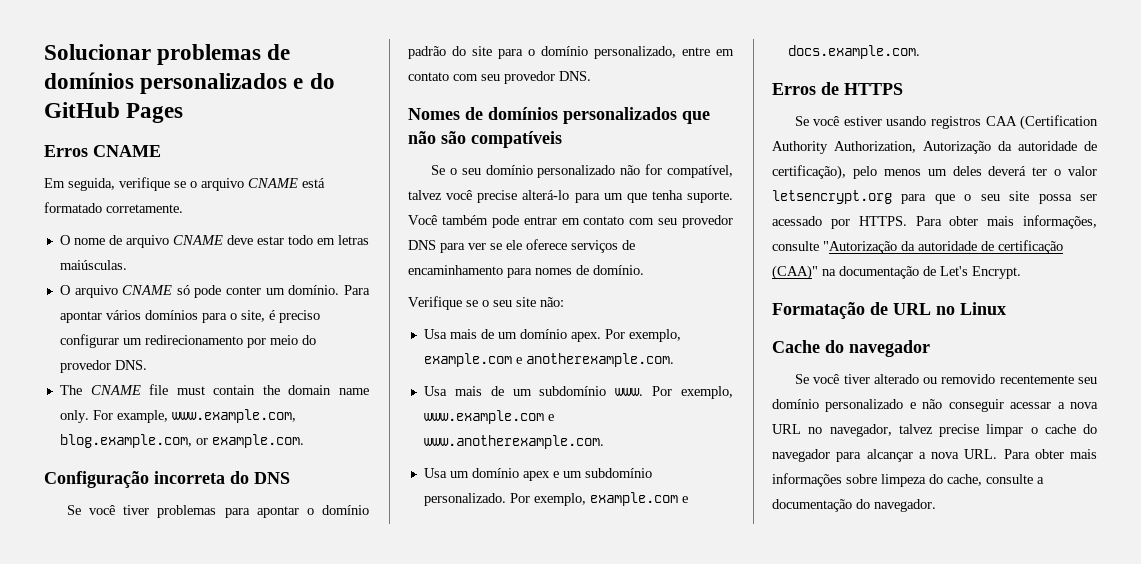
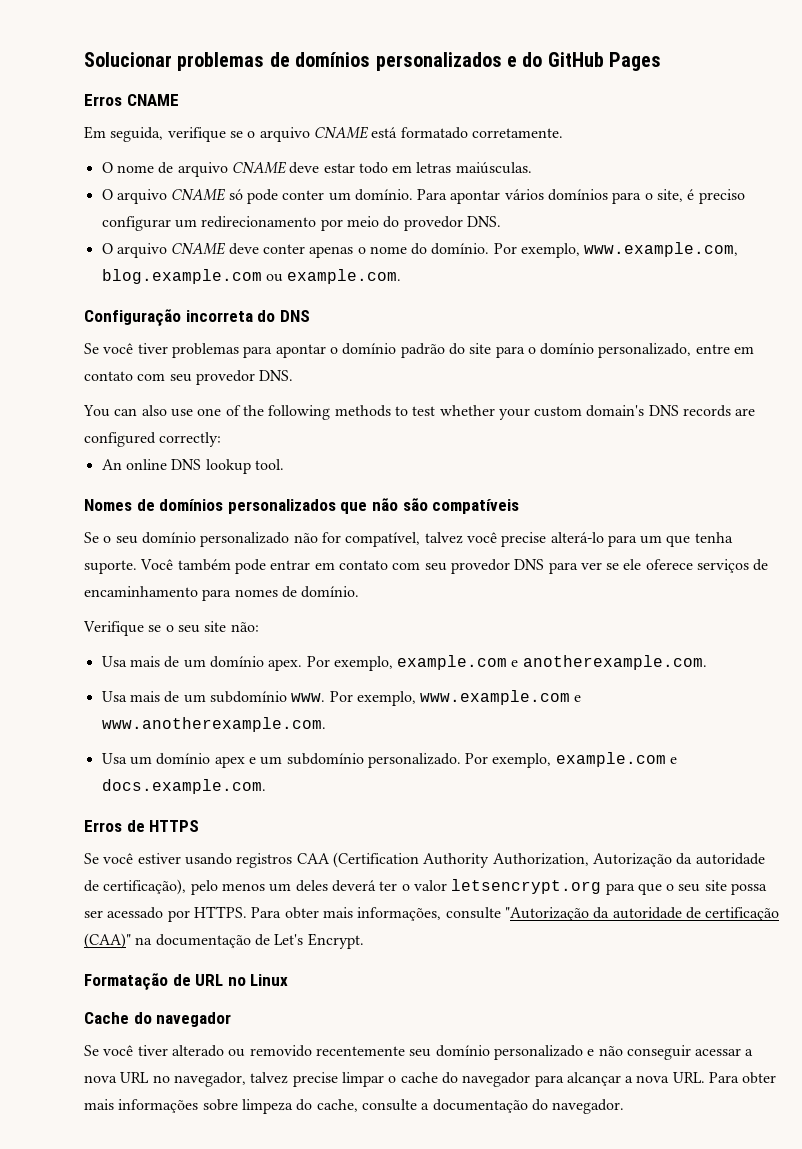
[59,384,369,395] [59,409,296,423] [59,434,208,448] The CNAME file must contain the domain name only. For example, www.example.com, blog.example.com, or -> [101,242,739,258] [101,269,283,284] O arquivo CNAME deve conter apenas o nome do domínio. Por exemplo, www.example.com, blog.example.com ou
(591, 76) none -> [83,405,756,420] [84,432,222,447] [101,459,284,474] // You can also use one of the following methods to test whether your custom domain's DNS records are configured correctly: // An online DNS lookup tool.

